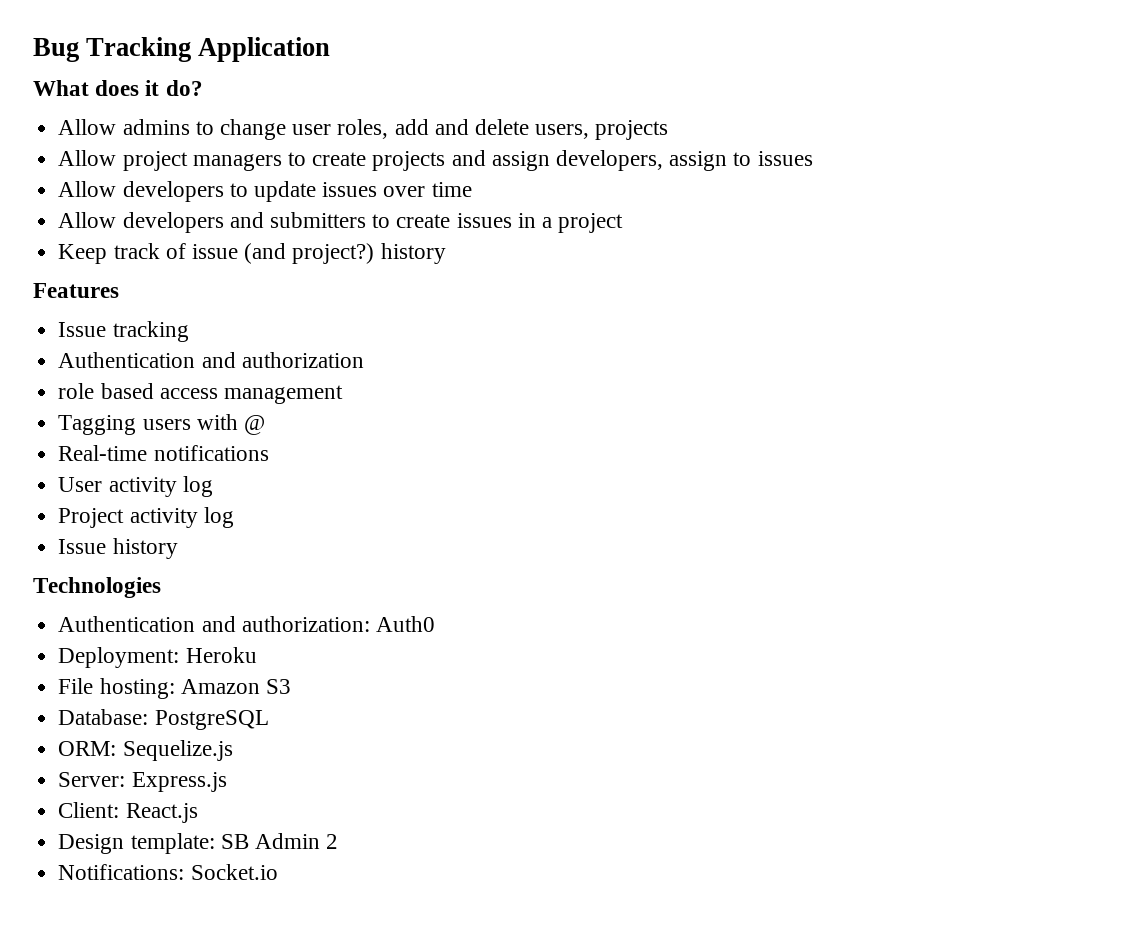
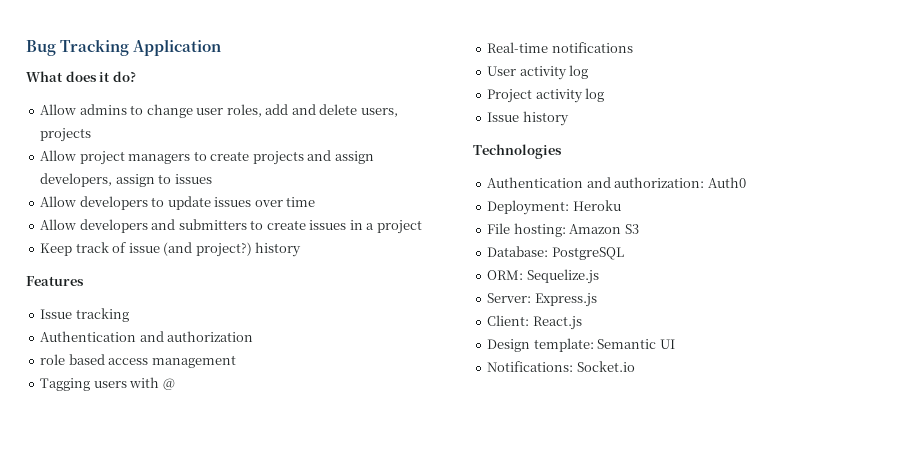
[220,833,339,849] SB Admin 2 -> [597,339,675,349] Semantic UI

